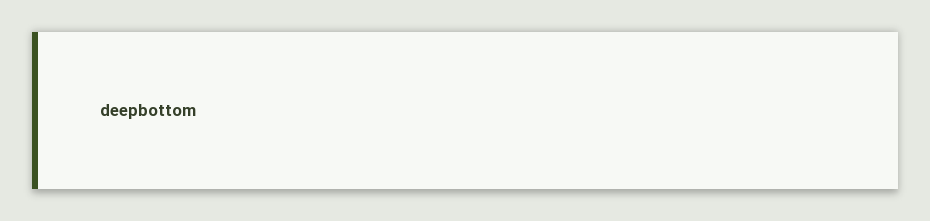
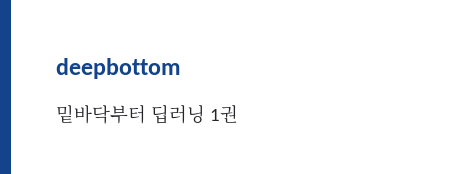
(196, 111) none -> [56,104,238,124] // 밑바닥부터 딥러닝 1권

